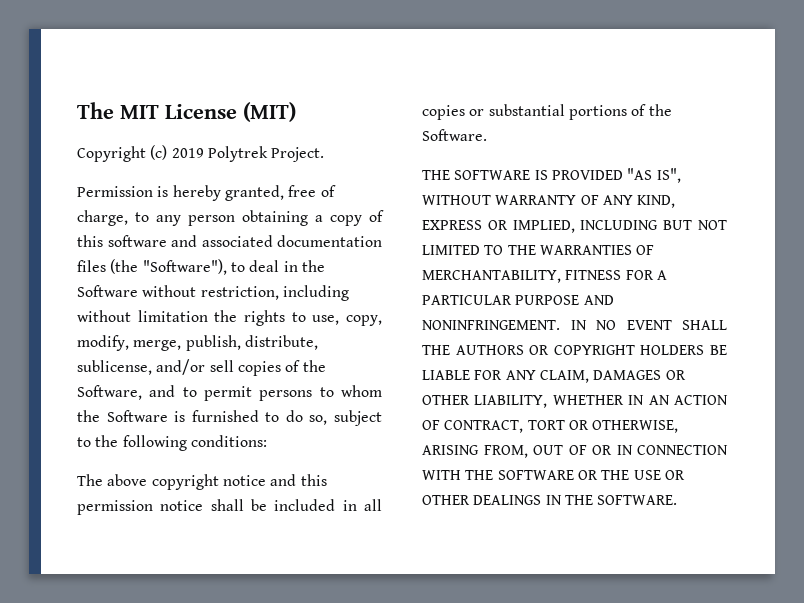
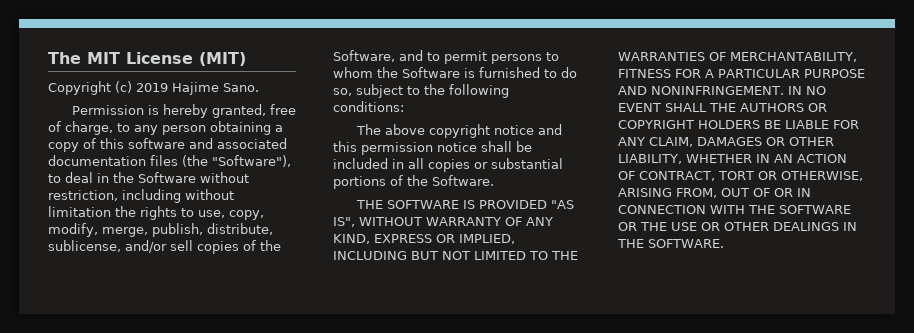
[207,146,325,162] Polytrek Project. -> [172,82,259,95] Hajime Sano.

